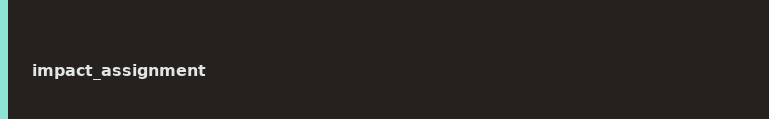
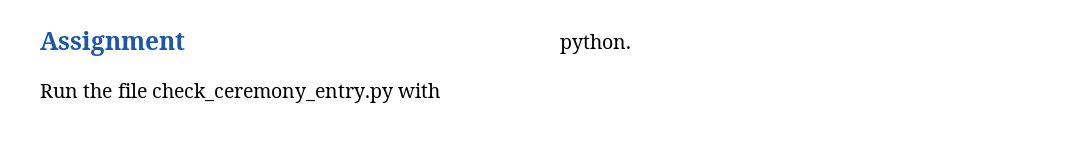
[32,64,206,80] impact_assignment -> [40,31,185,56] [40,83,441,103] [560,34,631,54] Assignment // Run the file check_ceremony_entry.py with python.

